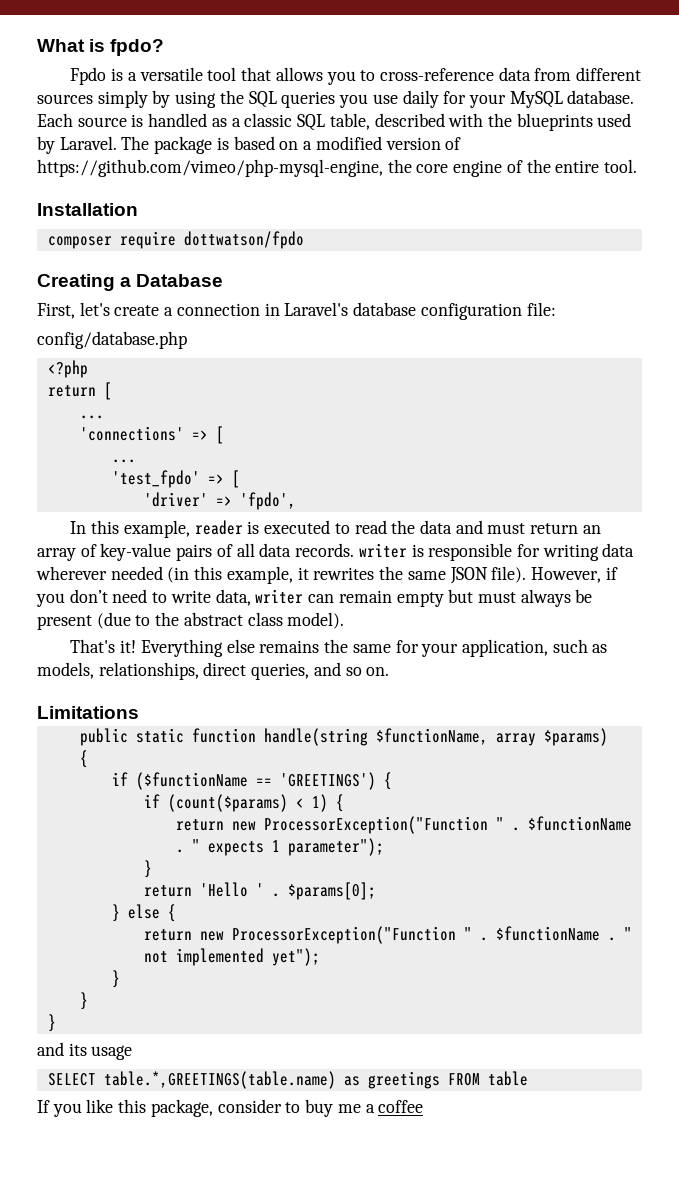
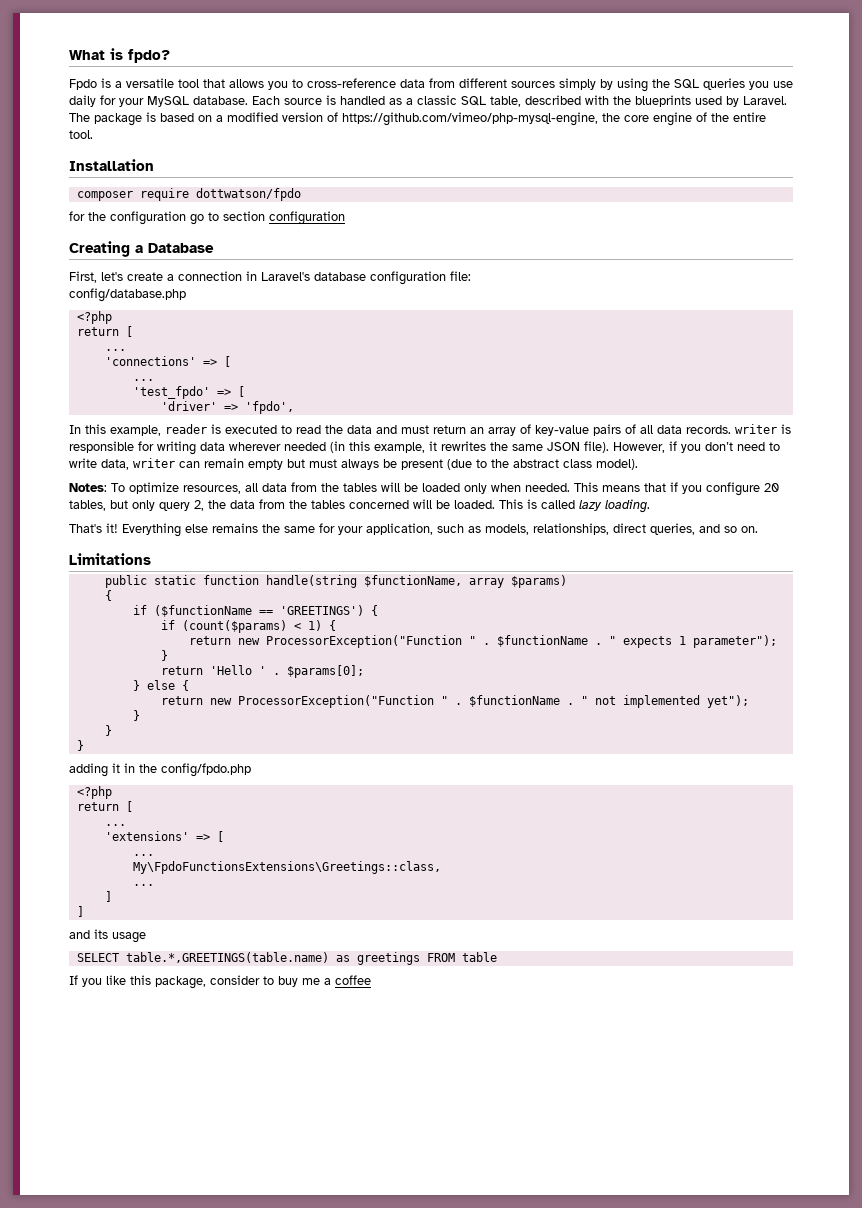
(304, 240) none -> [69,211,345,225] // for the configuration go to section configuration
(345, 620) none -> [69,482,779,496] [69,499,650,513] // Notes: To optimize resources, all data from the tables will be loaded only when needed. This means that if you configure 20 tables, but only query 2, the data from the tables concerned will be loaded. This is called lazy loading.
(56, 1023) none -> [69,763,251,777] [76,786,112,799] [76,801,133,812] [104,824,126,826] [104,831,224,842] [132,854,154,856] [132,861,441,874] [132,884,154,886] [104,891,112,902] [76,906,84,917] // adding it in the config/fpdo.php // <?php // return [ // ... // 'extensions' => [ // ... // My\FpdoFunctionsExtensions\Greetings::class, // ... // ] // ]

